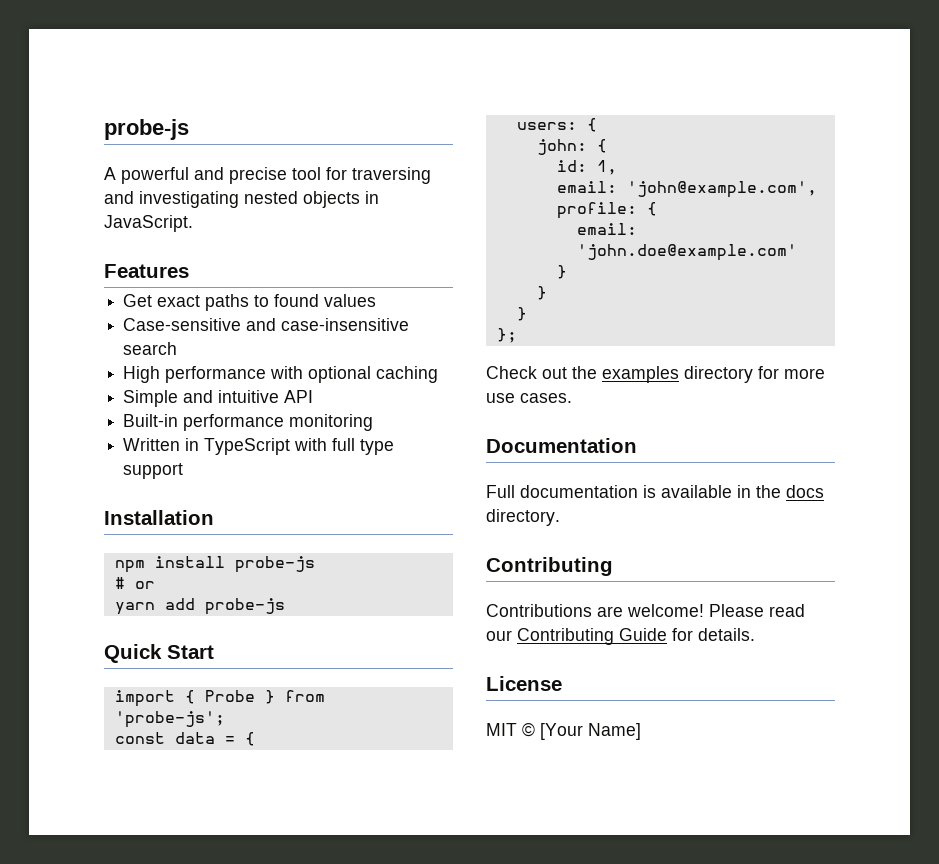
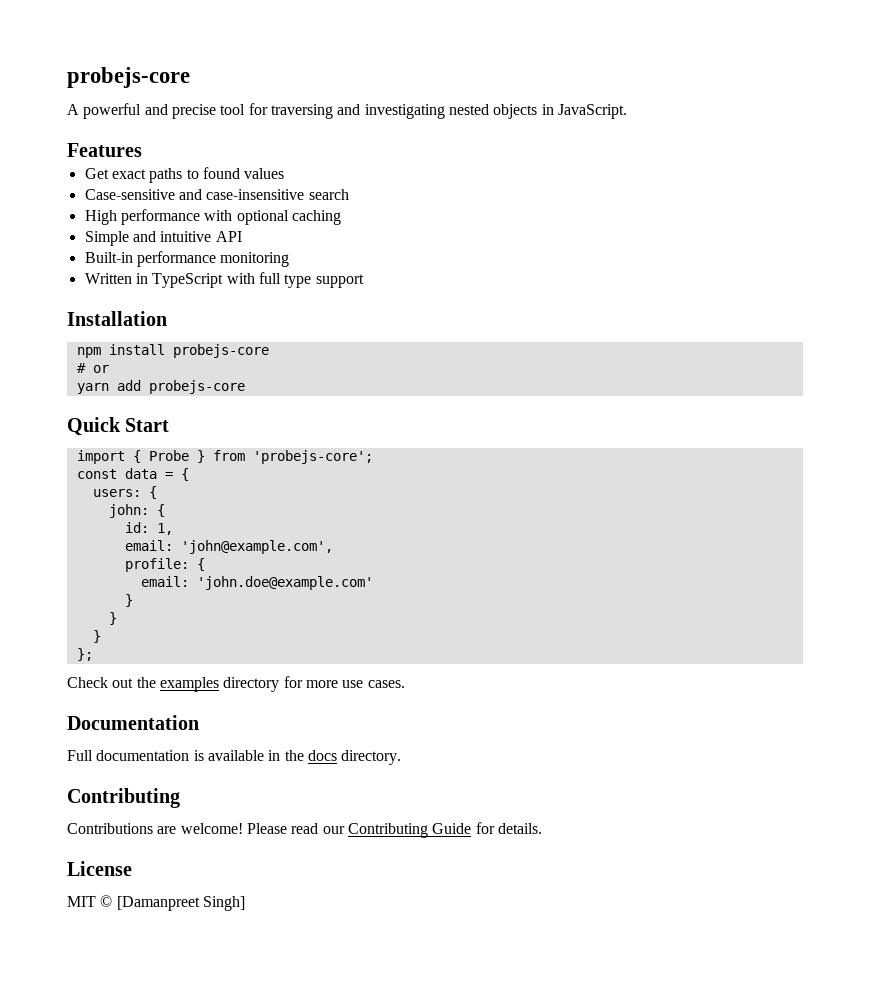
[104,119,189,140] probe-js -> [67,67,190,88] probejs-core
[234,556,315,573] probe-js -> [172,344,269,358] probejs-core
[204,598,285,615] probe-js -> [148,380,245,394] probejs-core
[114,711,225,728] 'probe-js'; -> [252,450,373,464] 'probejs-core';
[540,723,641,740] [Your Name] -> [116,896,245,911] [Damanpreet Singh]

